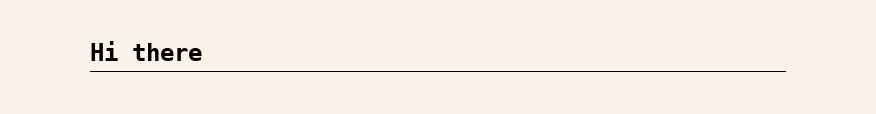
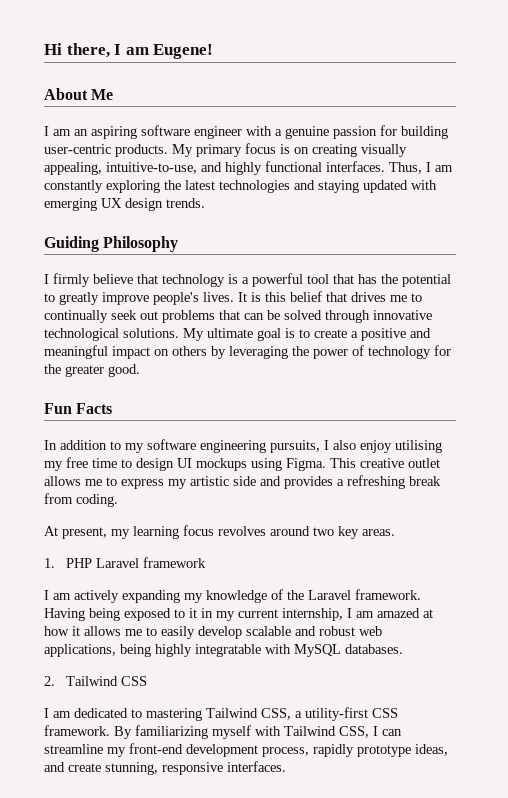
[132,43,202,61] there -> [66,43,214,59] [44,88,114,100] [44,125,448,139] [44,143,407,157] [44,161,453,175] [44,180,437,193] [44,198,205,211] [44,236,179,252] [44,273,451,287] [44,291,422,305] [44,310,432,323] [44,328,431,341] [44,345,451,359] [44,364,140,377] [44,403,113,414] [44,439,442,453] [44,457,440,471] [44,475,441,489] [44,493,118,507] [44,525,395,539] [44,557,206,568] [44,589,421,603] [44,608,433,621] [44,626,382,639] [44,644,403,657] [44,676,147,686] [44,707,398,721] [44,725,402,739] [44,743,448,757] [44,761,286,775] there, I am Eugene! // About Me // I am an aspiring software engineer with a genuine passion for building user-centric products. My primary focus is on creating visually appealing, intuitive-to-use, and highly functional interfaces. Thus, I am constantly exploring the latest technologies and staying updated with emerging UX design trends. // Guiding Philosophy // I firmly believe that technology is a powerful tool that has the potential to greatly improve people's lives. It is this belief that drives me to continually seek out problems that can be solved through innovative technological solutions. My ultimate goal is to create a positive and meaningful impact on others by leveraging the power of technology for the greater good. // Fun Facts // In addition to my software engineering pursuits, I also enjoy utilising my free time to design UI mockups using Figma. This creative outlet allows me to express my artistic side and provides a refreshing break from coding. // At present, my learning focus revolves around two key areas. // 1. PHP Laravel framework // I am actively expanding my knowledge of the Laravel framework. Having being exposed to it in my current internship, I am amazed at how it allows me to easily develop scalable and robust web applications, being highly integratable with MySQL databases. // 2. Tailwind CSS // I am dedicated to mastering Tailwind CSS, a utility-first CSS framework. By familiarizing myself with Tailwind CSS, I can streamline my front-end development process, rapidly prototype ideas, and create stunning, responsive interfaces.

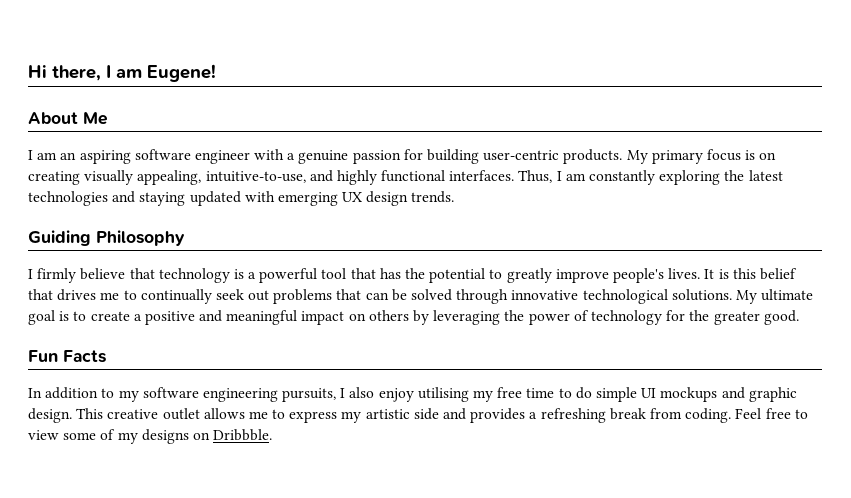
[136,458,326,471] design UI mockups using Figma. -> [575,387,797,402] [28,408,72,423] do simple UI mockups and graphic design.
[44,525,395,539] [44,557,206,568] [44,589,421,603] [44,608,433,621] [44,626,382,639] [44,644,403,657] [44,676,147,686] [44,707,398,721] [44,725,402,739] [44,743,448,757] [44,761,286,775] // At present, my learning focus revolves around two key areas. // 1. PHP Laravel framework // I am actively expanding my knowledge of the Laravel framework. Having being exposed to it in my current internship, I am amazed at how it allows me to easily develop scalable and robust web applications, being highly integratable with MySQL databases. // 2. Tailwind CSS // I am dedicated to mastering Tailwind CSS, a utility-first CSS framework. By familiarizing myself with Tailwind CSS, I can streamline my front-end development process, rapidly prototype ideas, and create stunning, responsive interfaces. -> [735,408,808,419] [28,429,273,444] Feel free to view some of my designs on Dribbble.

